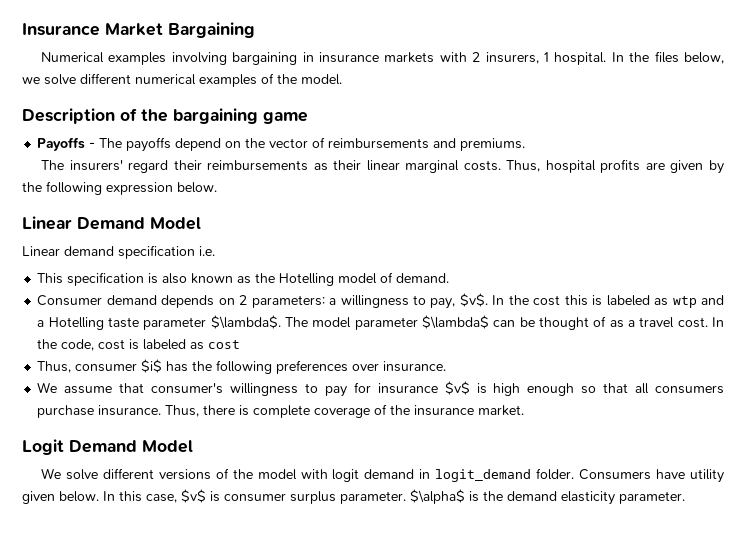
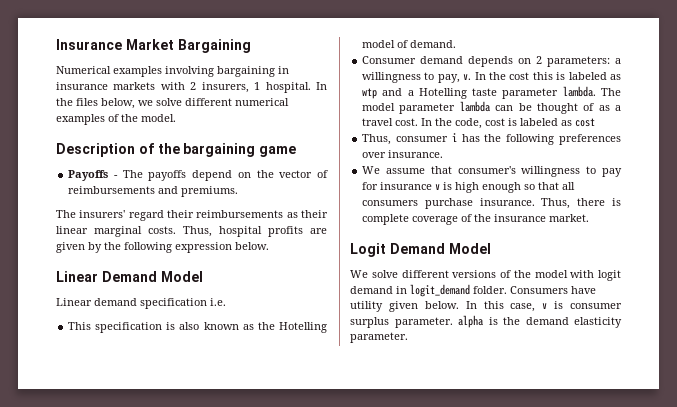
[459,293,488,307] $v$. -> [463,74,472,80] v.
[210,315,281,329] $\lambda$. -> [562,86,596,97] lambda.
[422,315,490,329] $\lambda$ -> [459,101,490,112] lambda
[141,359,163,373] $i$ -> [451,133,457,142] i
[444,381,470,395] $v$ -> [435,184,441,190] v
[181,489,206,503] $v$ -> [542,303,548,309] v
[410,489,465,504] $\alpha$ -> [458,315,483,328] alpha

